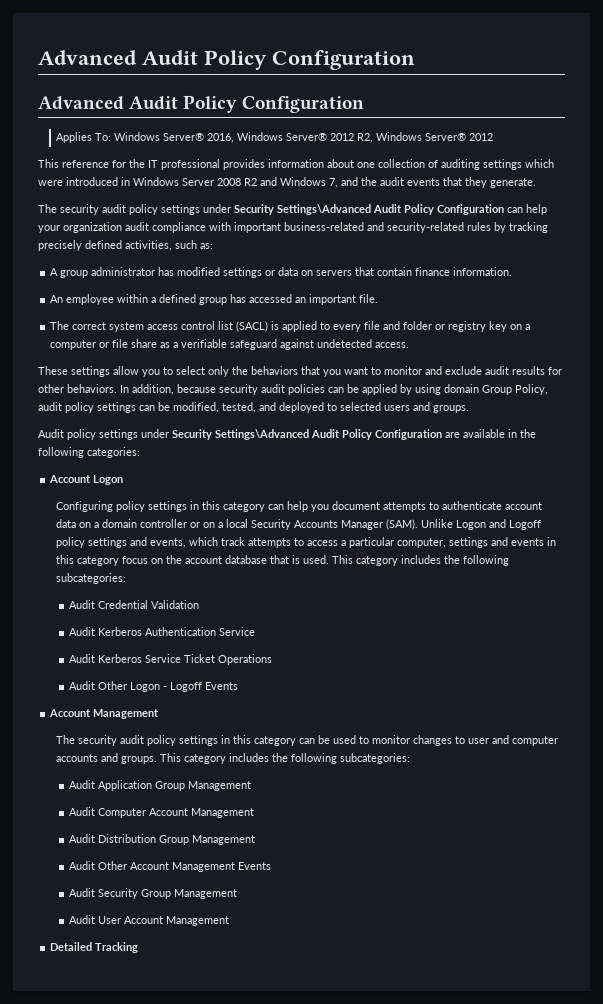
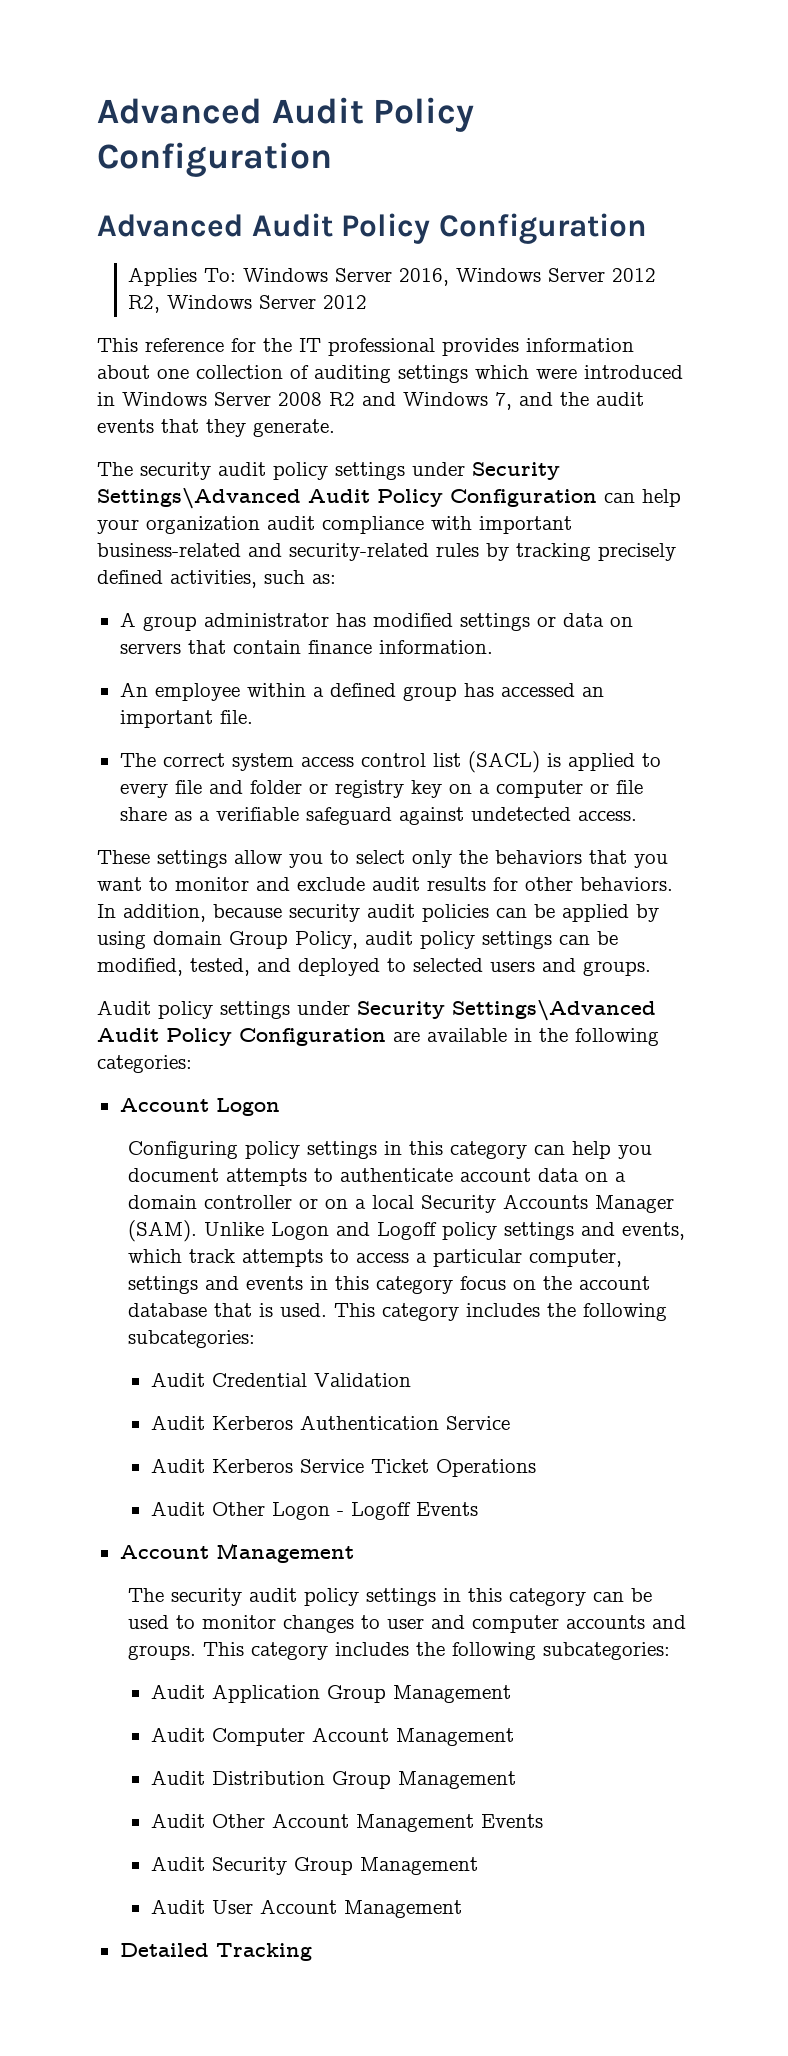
[163,133,205,141] Server® -> [335,268,393,282] Server
[286,133,328,141] Server® -> [548,268,606,282] Server
[425,133,467,141] Server® -> [259,295,317,309] Server

